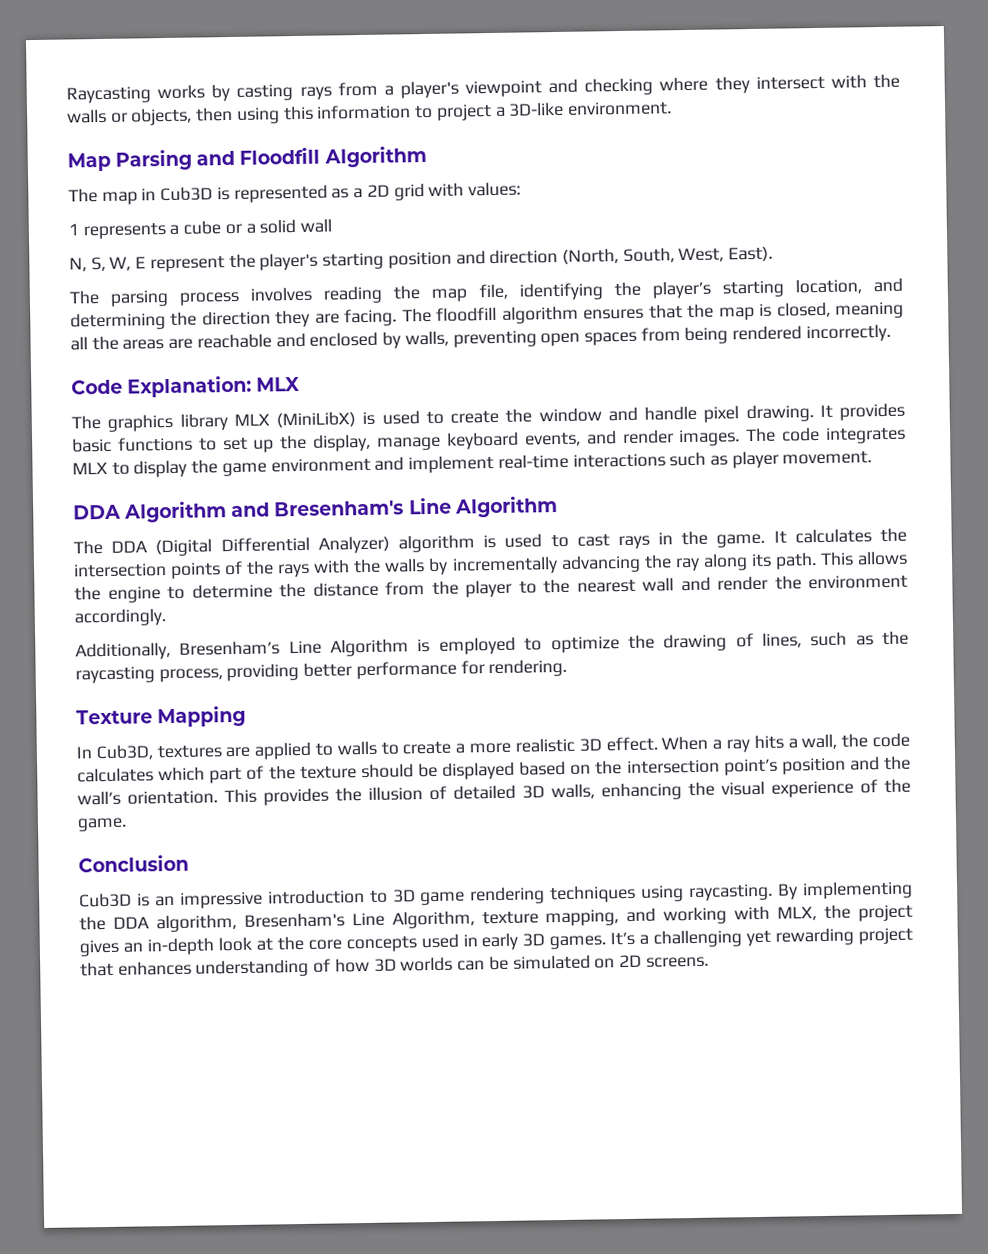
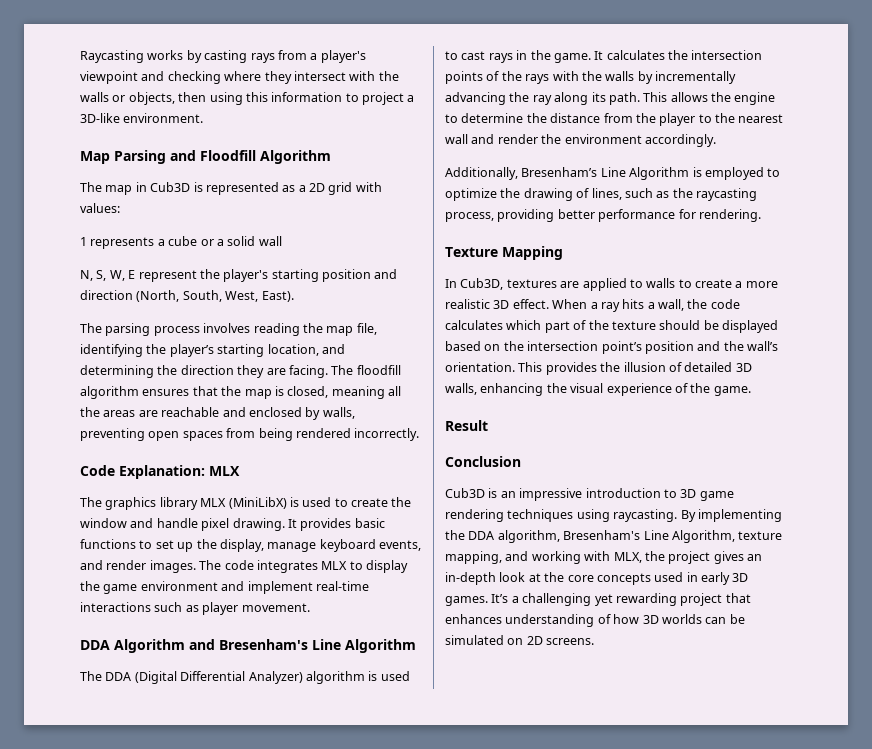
(127, 824) none -> [445,420,488,431] // Result

